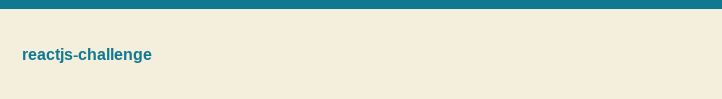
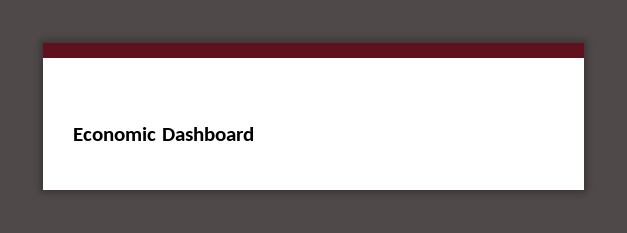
[22,48,152,63] reactjs-challenge -> [73,127,254,141] Economic Dashboard

